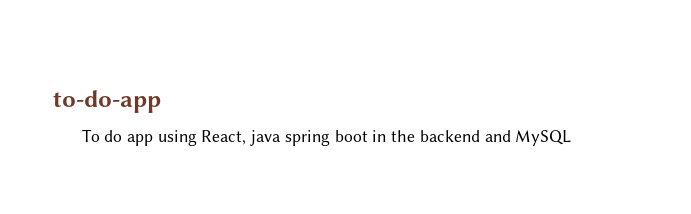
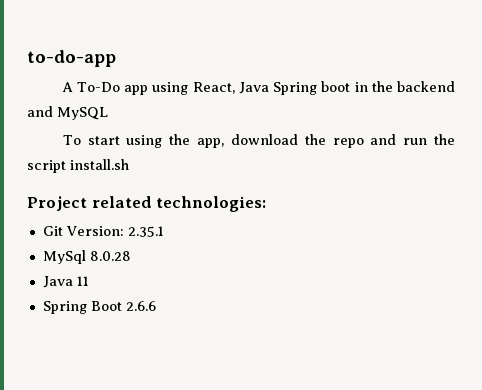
[81,129,123,142] To do -> [61,82,121,92] A To-Do
[250,130,330,146] java spring -> [238,82,318,95] Java Spring
(572, 138) none -> [62,134,456,148] [27,159,129,173] [27,196,267,212] [42,226,164,237] [42,250,131,264] [42,276,89,288] [42,301,156,314] // To start using the app, download the repo and run the script install.sh // Project related technologies: // Git Version: 2.35.1 // MySql 8.0.28 // Java 11 // Spring Boot 2.6.6

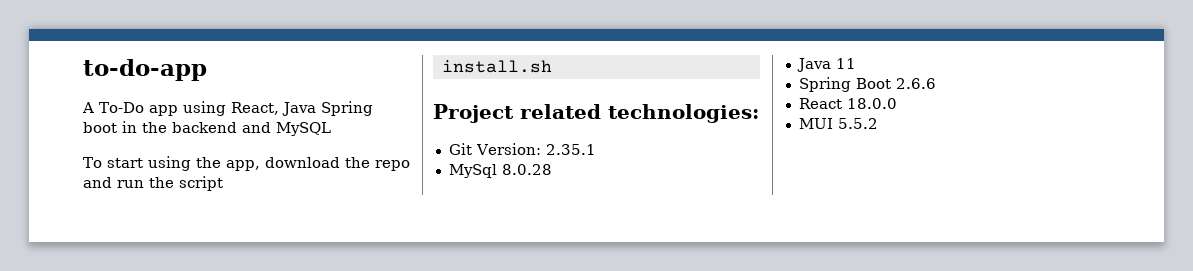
(66, 166) none -> (223, 183) //
(156, 306) none -> [798,98,897,109] [798,118,878,129] // React 18.0.0 // MUI 5.5.2

